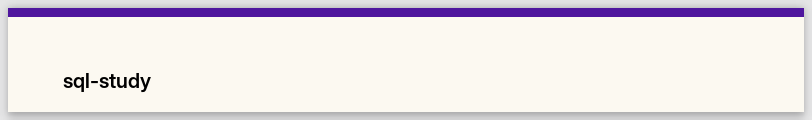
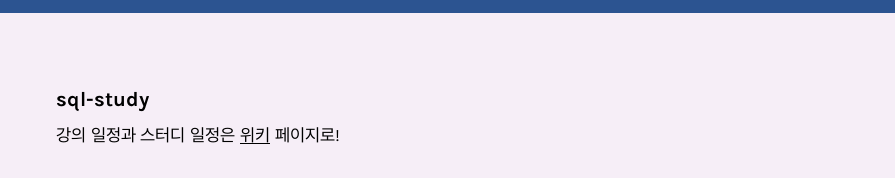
(151, 83) none -> [56,127,340,143] // 강의 일정과 스터디 일정은 위키 페이지로!

